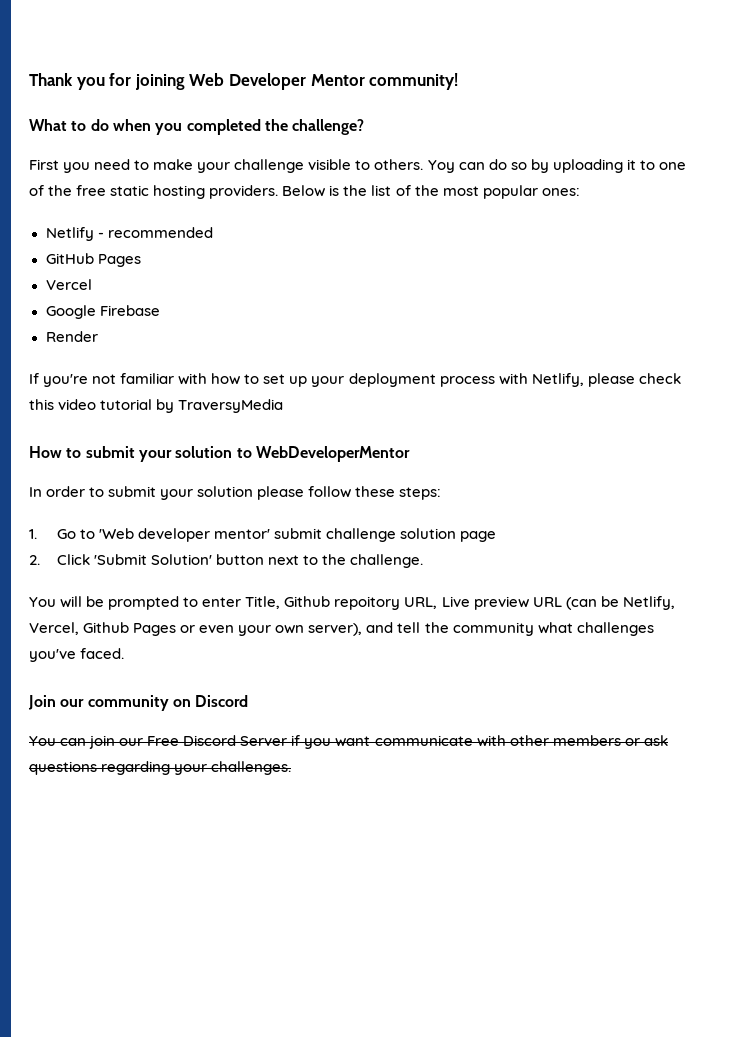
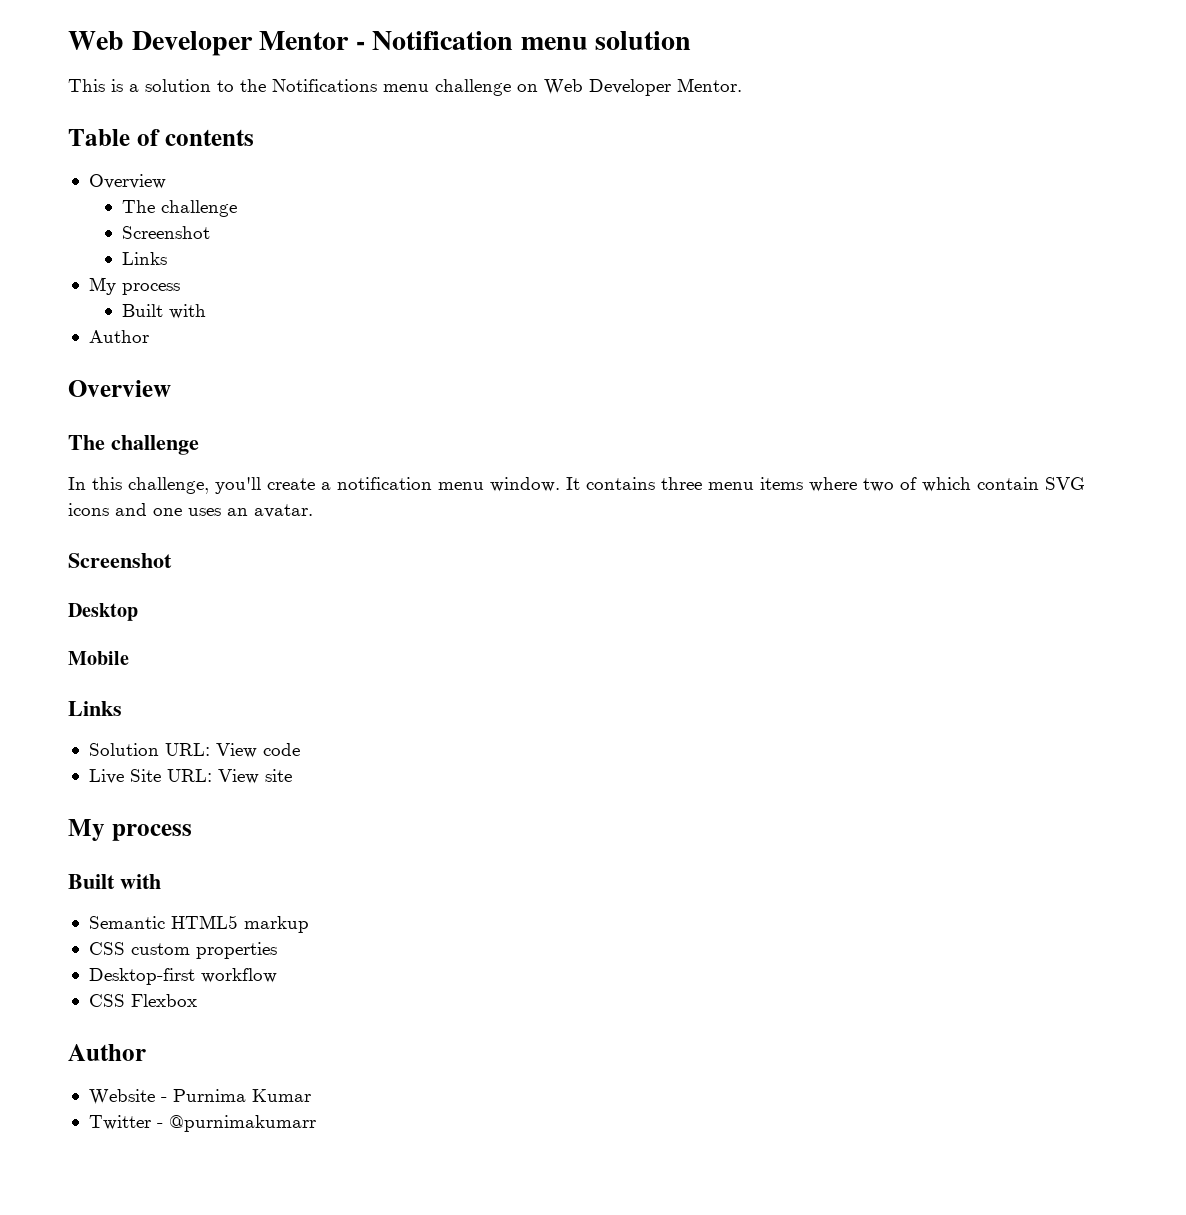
[29,73,459,90] [29,119,365,135] [29,159,686,173] [29,185,580,199] [45,227,213,241] [45,253,141,267] [45,279,92,290] [45,305,160,319] [45,331,98,342] [29,373,681,387] [29,399,284,413] [29,446,410,462] [29,486,442,500] [29,528,497,542] [29,554,424,568] [29,596,675,610] [29,622,654,636] [29,648,125,662] [28,695,249,711] [29,735,668,749] [29,761,292,775] Thank you for joining Web Developer Mentor community! // What to do when you completed the challenge? // First you need to make your challenge visible to others. Yoy can do so by uploading it to one of the free static hosting providers. Below is the list of the most popular ones: // Netlify - recommended // GitHub Pages // Vercel // Google Firebase // Render // If you're not familiar with how to set up your deployment process with Netlify, please check this video tutorial by TraversyMedia // How to submit your solution to WebDeveloperMentor // In order to submit your solution please follow these steps: // 1. Go to 'Web developer mentor' submit challenge solution page // 2. Click 'Submit Solution' button next to the challenge. // You will be prompted to enter Title, Github repoitory URL, Live preview URL (can be Netlify, Vercel, Github Pages or even your own server), and tell the community what challenges you've faced. // Join our community on Discord // You can join our Free Discord Server if you want communicate with other members or ask questions regarding your challenges. -> [68,31,692,56] [68,78,742,96] [68,129,254,146] [88,174,166,189] [122,200,238,217] [122,226,211,239] [122,252,168,265] [88,277,180,295] [122,304,207,319] [88,330,149,343] [68,380,171,397] [68,435,199,455] [68,477,1085,494] [68,503,313,518] [68,553,172,568] [68,603,138,621] [68,651,129,665] [68,701,122,716] [88,743,300,758] [88,769,292,784] [68,819,192,841] [68,874,161,889] [88,915,309,933] [88,942,277,959] [88,968,277,985] [88,994,197,1007] [68,1044,146,1061] [88,1089,311,1105] [88,1115,316,1132] Web Developer Mentor - Notification menu solution // This is a solution to the Notifications menu challenge on Web Developer Mentor. // Table of contents // Overview // The challenge // Screenshot // Links // My process // Built with // Author // Overview // The challenge // In this challenge, you'll create a notification menu window. It contains three menu items where two of which contain SVG icons and one uses an avatar. // Screenshot // Desktop // Mobile // Links // Solution URL: View code // Live Site URL: View site // My process // Built with // Semantic HTML5 markup // CSS custom properties // Desktop-first workflow // CSS Flexbox // Author // Website - Purnima Kumar // Twitter - @purnimakumarr

